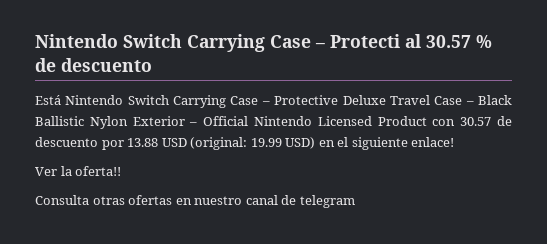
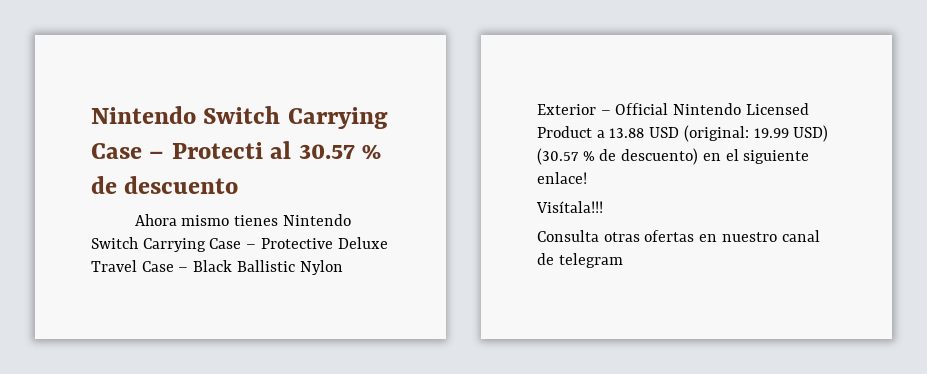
[35,95,61,105] Está -> [134,214,278,226] Ahora mismo tienes
[432,116,513,126] [35,137,124,150] con 30.57 de descuento por -> [596,130,605,138] a
(316, 143) none -> [537,148,699,165] (30.57 % de descuento)
[35,166,122,176] Ver la oferta!! -> [536,201,603,213] Visítala!!!

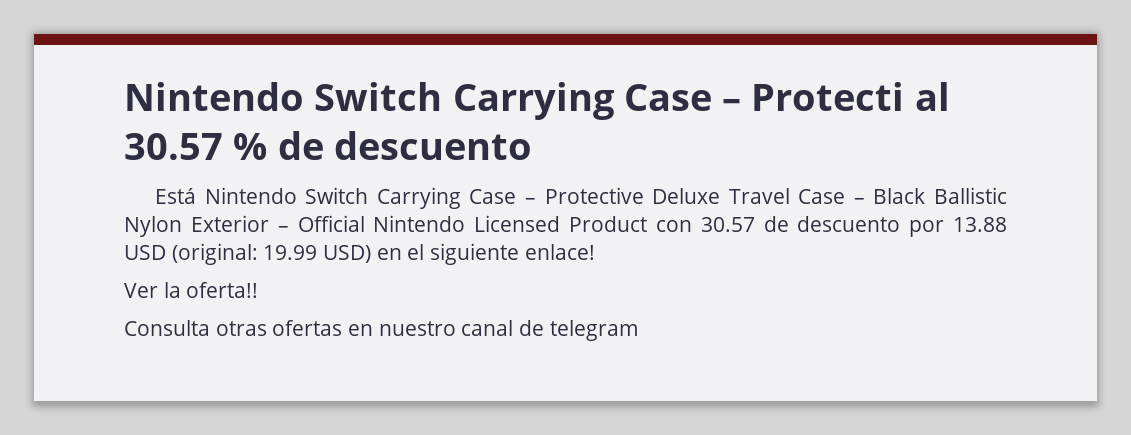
[134,214,278,226] Ahora mismo tienes -> [155,188,197,204] Está
[596,130,605,138] a -> [655,216,945,237] con 30.57 de descuento por
[537,148,699,165] (30.57 % de descuento) -> (372, 254) none
[536,201,603,213] Visítala!!! -> [124,282,259,298] Ver la oferta!!

